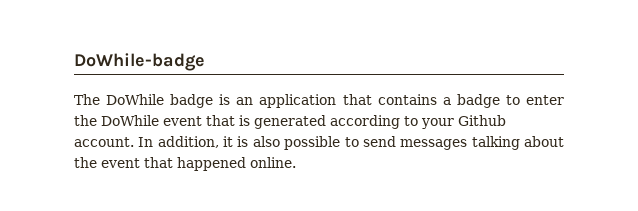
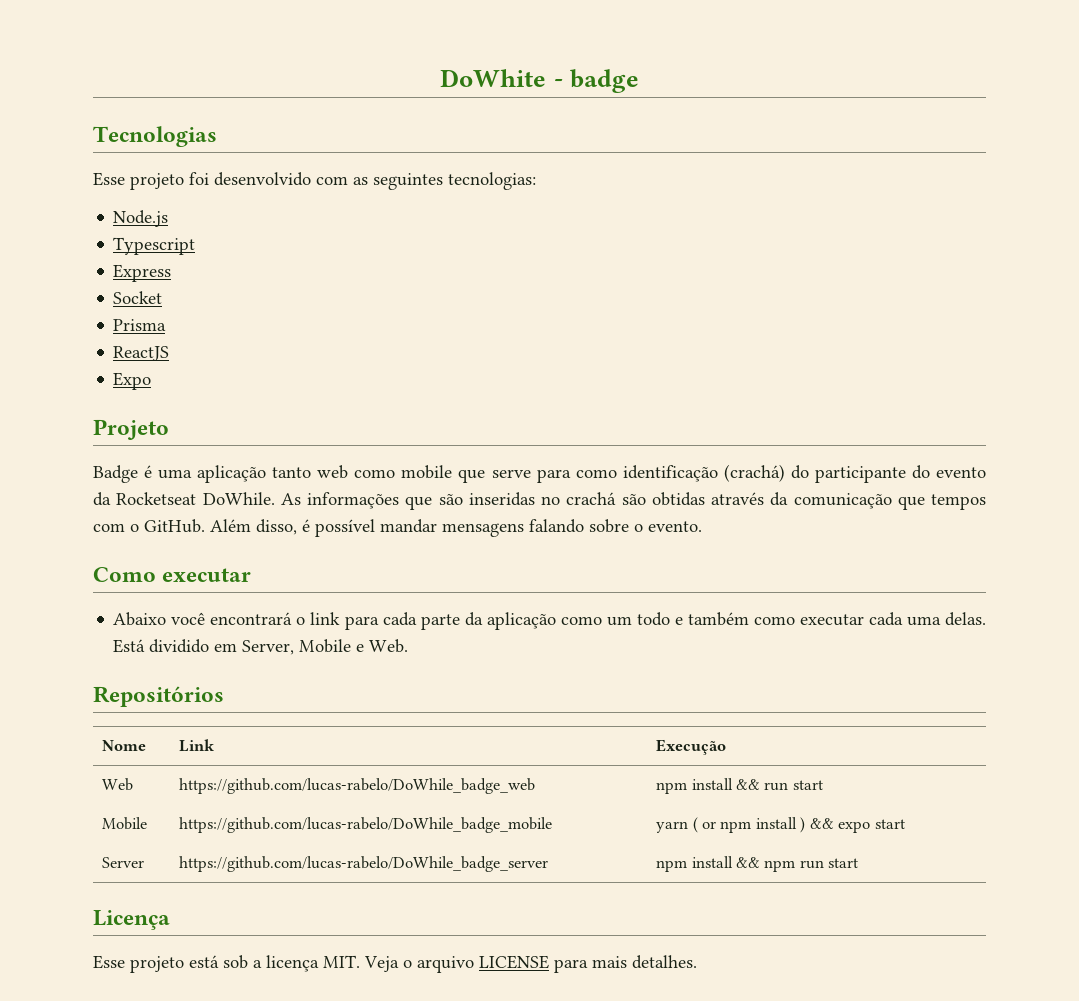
[74,53,205,71] [74,94,564,108] [74,115,506,129] [74,136,565,150] [74,157,296,171] DoWhile-badge // The DoWhile badge is an application that contains a badge to enter the DoWhile event that is generated according to your Github account. In addition, it is also possible to send messages talking about the event that happened online. -> [440,69,639,93] [93,126,217,147] [93,172,536,190] [113,210,169,227] [113,237,196,255] [113,264,172,282] [113,291,163,304] [113,319,167,331] [113,346,170,361] [113,372,152,390] [93,419,169,440] [93,464,986,483] [93,492,986,510] [93,519,702,537] [93,567,252,582] [113,612,986,630] [113,639,409,655] [93,686,224,707] [102,740,147,751] [179,739,215,752] [656,739,727,755] [102,778,134,791] [179,778,536,794] [656,778,823,794] [102,817,148,830] [179,817,553,833] [656,817,905,833] [102,857,145,868] [179,856,549,872] [656,856,859,872] [93,910,170,930] [93,955,697,973] DoWhite - badge // Tecnologias // Esse projeto foi desenvolvido com as seguintes tecnologias: // Node.js // Typescript // Express // Socket // Prisma // ReactJS // Expo // Projeto // Badge é uma aplicação tanto web como mobile que serve para como identificação (crachá) do participante do evento da Rocketseat DoWhile. As informações que são inseridas no crachá são obtidas através da comunicação que tempos com o GitHub. Além disso, é possível mandar mensagens falando sobre o evento. // Como executar // Abaixo você encontrará o link para cada parte da aplicação como um todo e também como executar cada uma delas. Está dividido em Server, Mobile e Web. // Repositórios // Nome | Link | Execução // Web | https://github.com/lucas-rabelo/DoWhile_badge_web | npm install && run start // Mobile | https://github.com/lucas-rabelo/DoWhile_badge_mobile | yarn ( or npm install ) && expo start // Server | https://github.com/lucas-rabelo/DoWhile_badge_server | npm install && npm run start // Licença // Esse projeto está sob a licença MIT. Veja o arquivo LICENSE para mais detalhes.

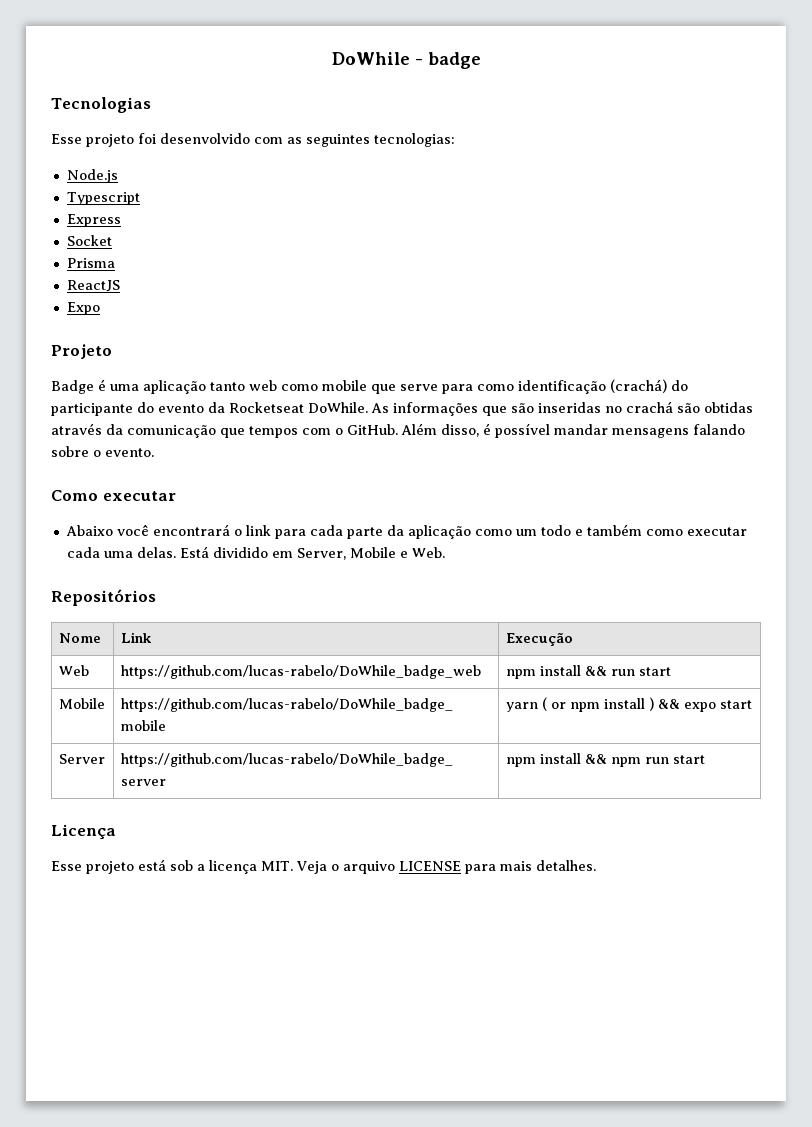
[440,69,547,87] DoWhite -> [331,52,410,65] DoWhile

